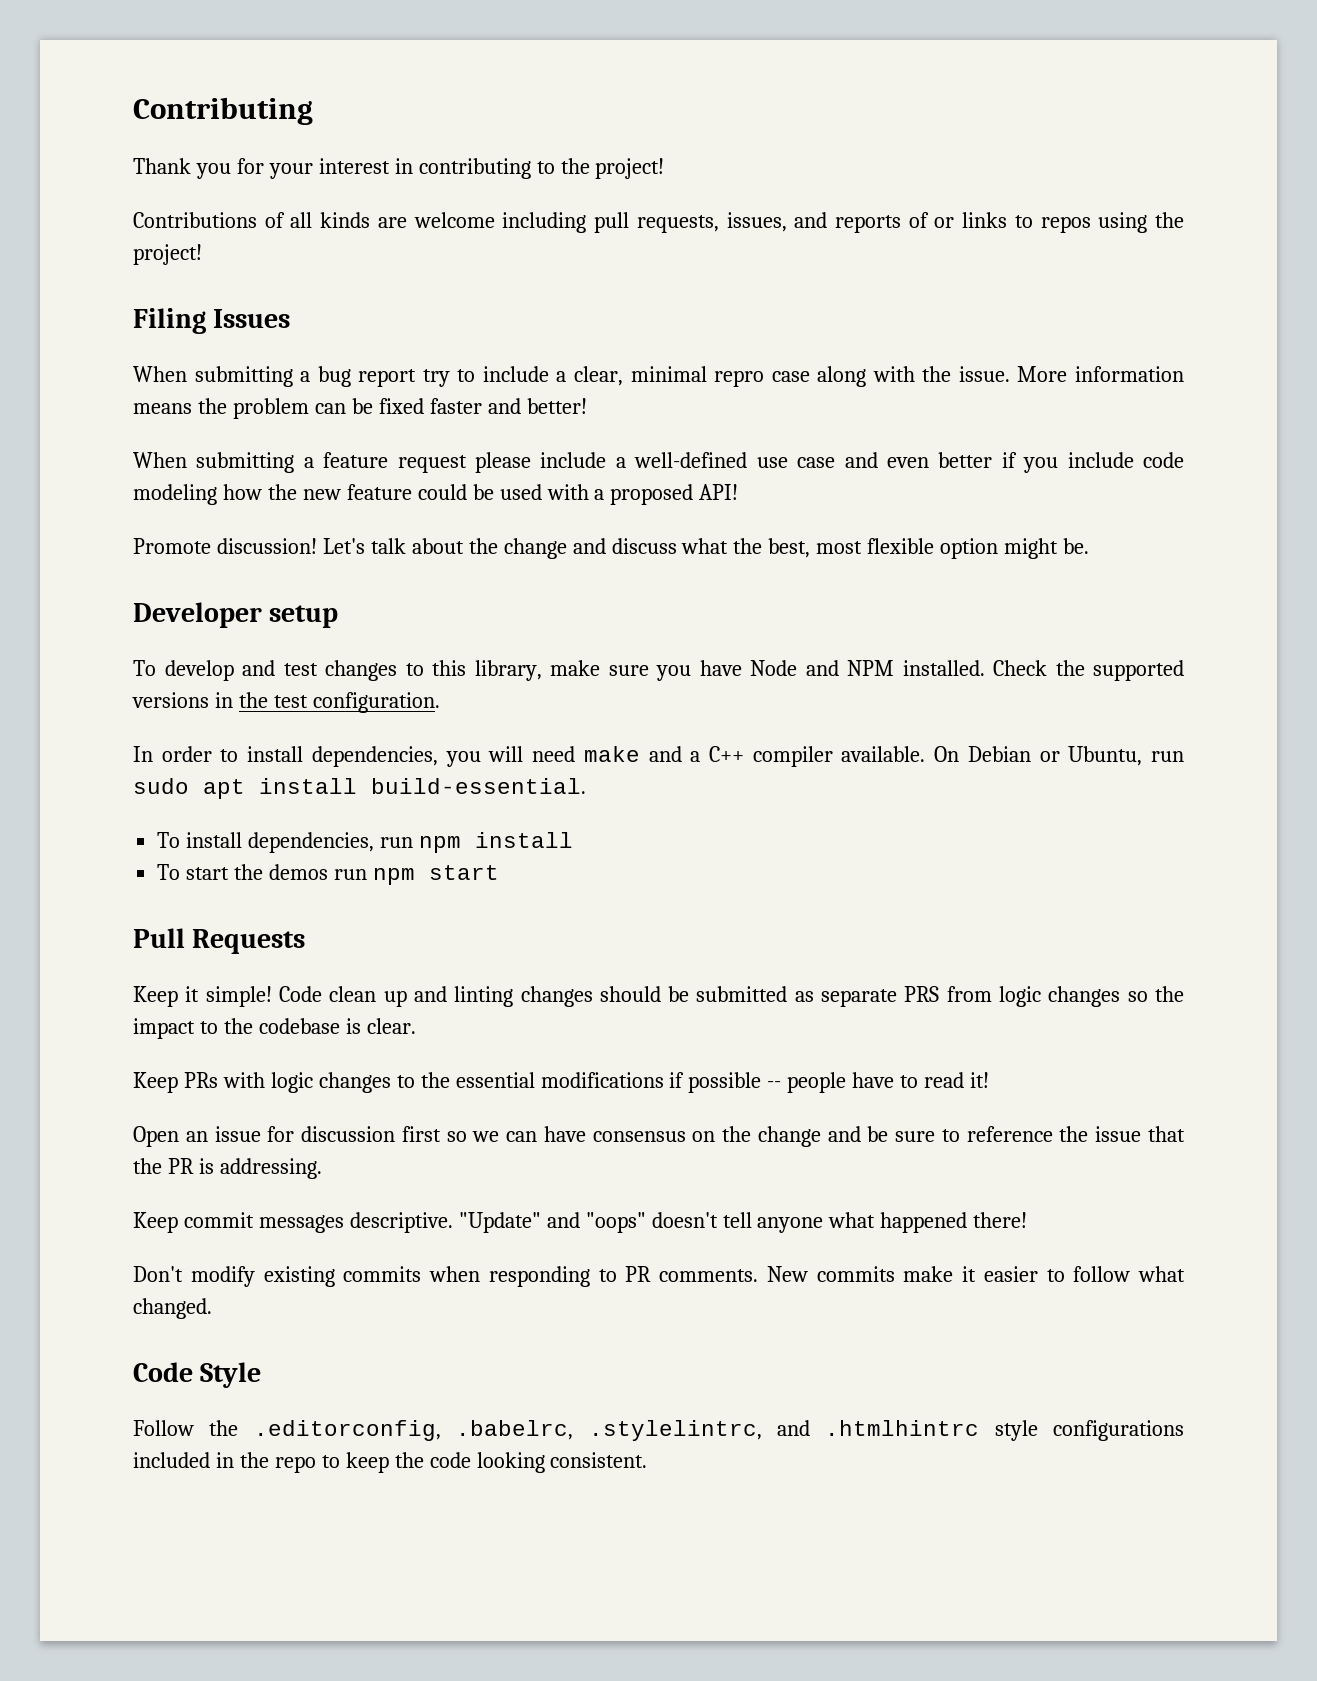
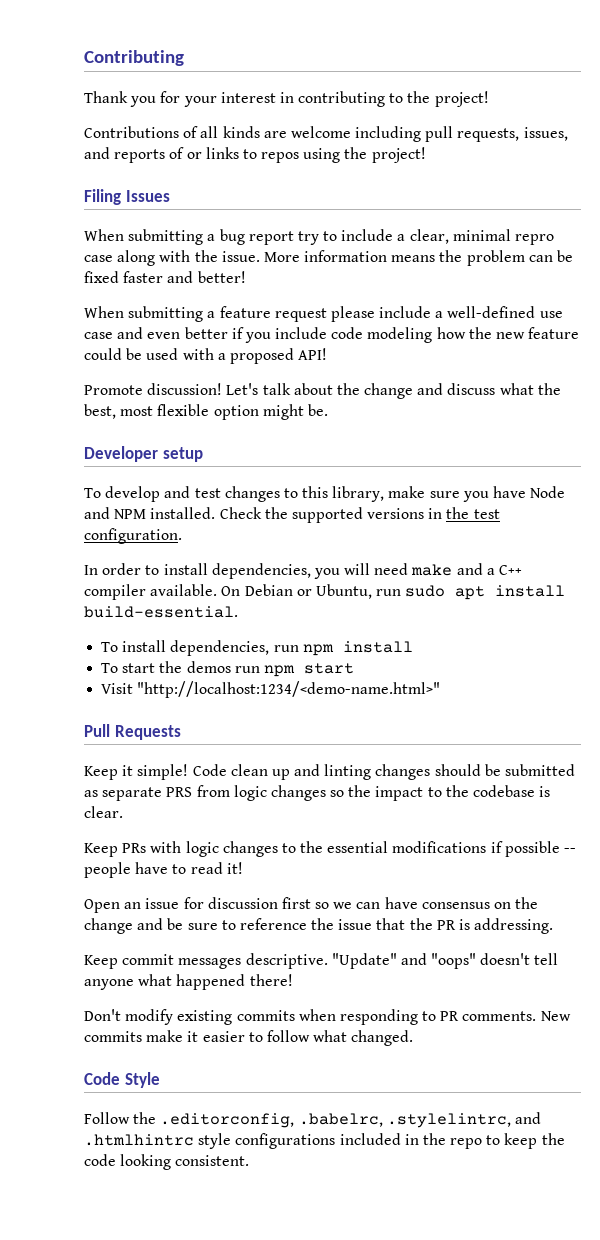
(499, 872) none -> [101,681,441,698] // Visit "http://localhost:1234/<demo-name.html>"

